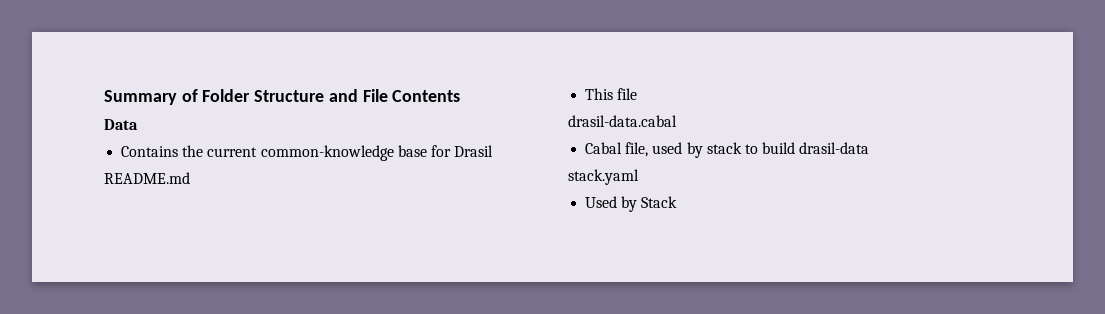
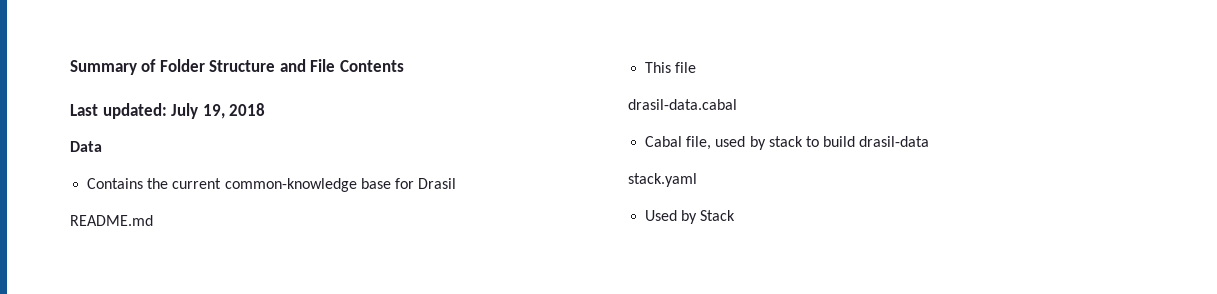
(461, 96) none -> [70,103,266,119] // Last updated: July 19, 2018

